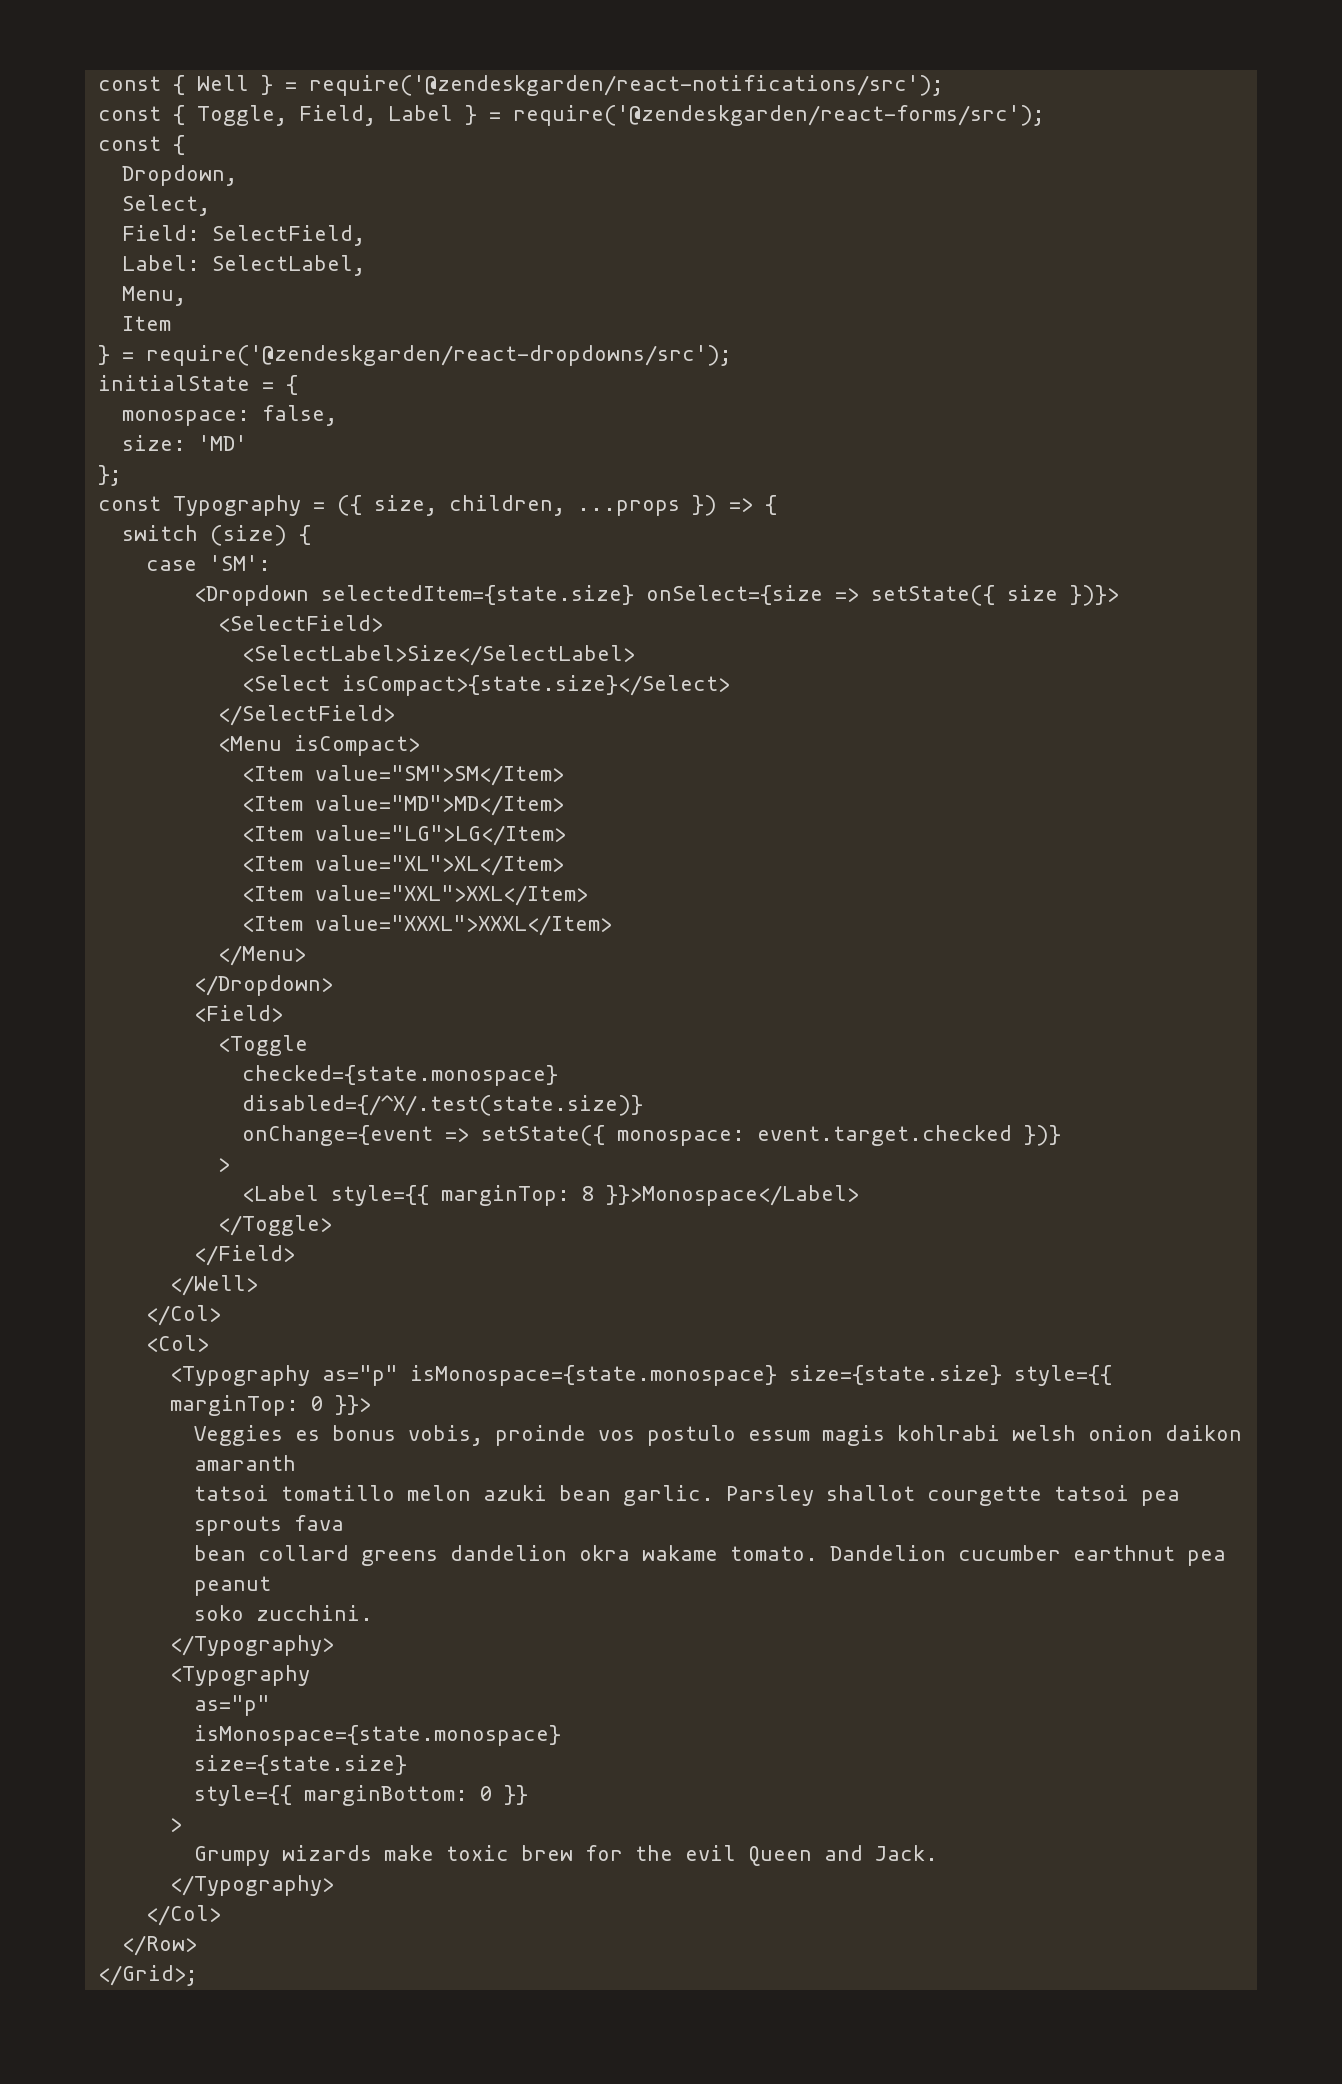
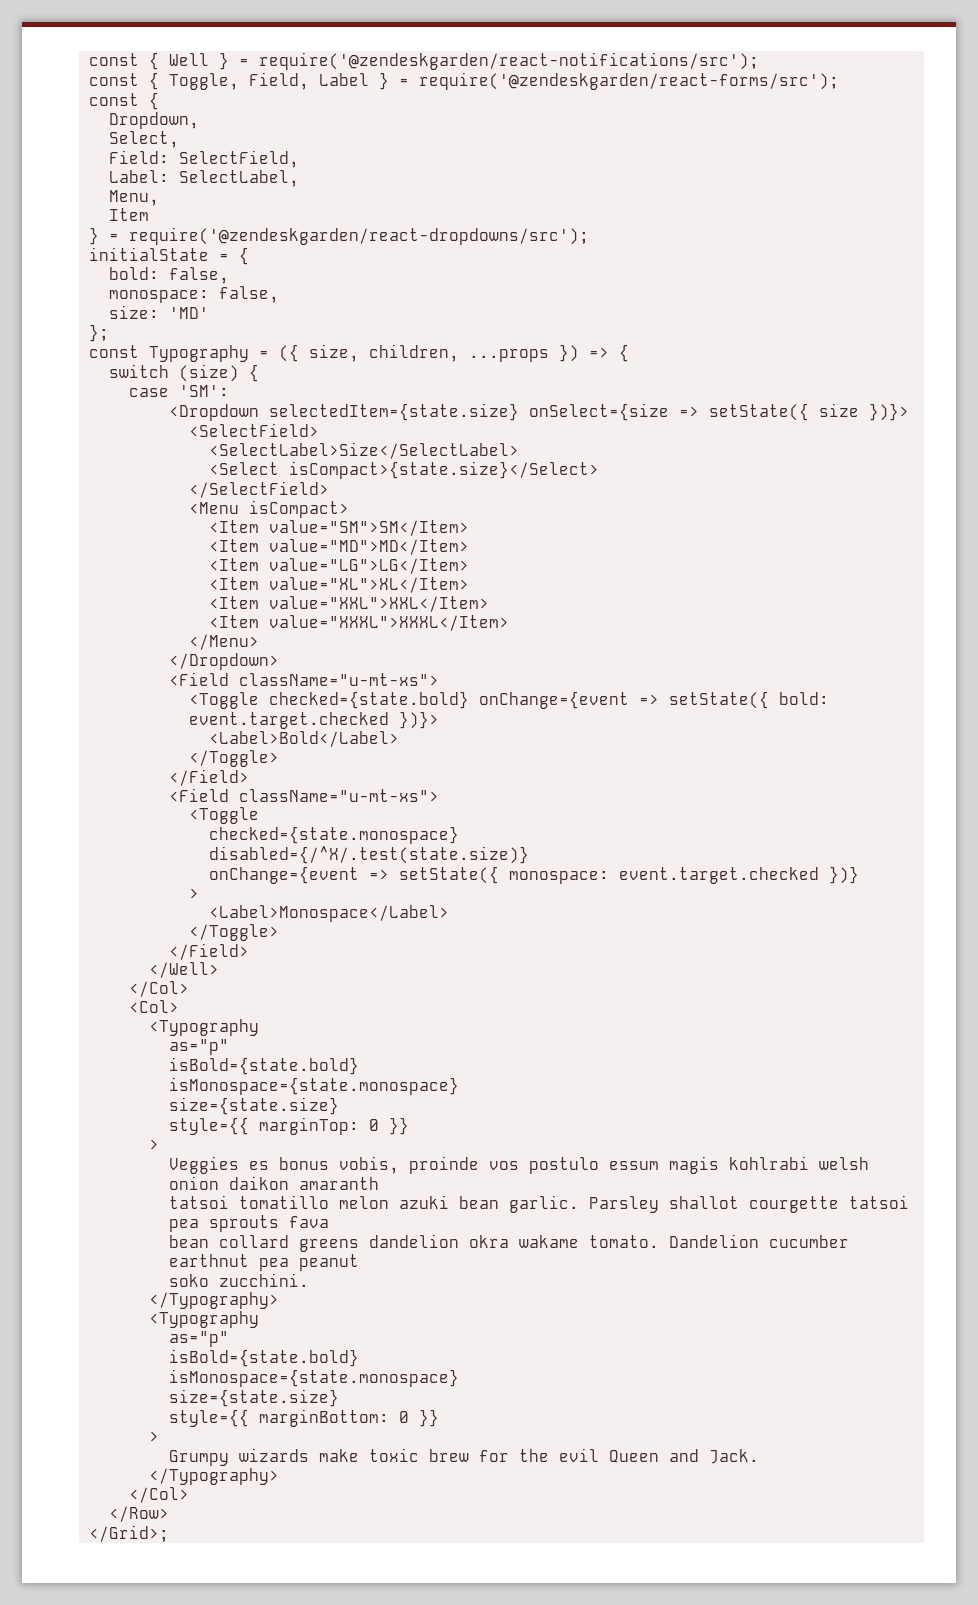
(298, 385) none -> [108,267,229,284] // bold: false,
[193,1005,283,1022] <Field> -> [168,672,439,686] [188,691,829,709] [188,711,439,729] [208,731,399,747] [188,750,279,767] [168,769,249,786] [168,788,439,802] <Field className="u-mt-xs"> // <Toggle checked={state.bold} onChange={event => setState({ bold: event.target.checked })}> // <Label>Bold</Label> // </Toggle> // </Field> // <Field className="u-mt-xs">
[241,1185,859,1206] <Label style={{ marginTop: 8 }}>Monospace</Label> -> [208,905,449,922] <Label>Monospace</Label>
[321,1365,1002,1386] as="p" isMonospace={state.monospace} size={state.size} -> [168,1039,229,1055] [168,1057,359,1075] [168,1077,459,1095] [168,1097,339,1115] // as="p" // isBold={state.bold} // isMonospace={state.monospace} // size={state.size} //
[334,1395,371,1415] }}> -> [388,1117,409,1135] [148,1139,159,1150] }} // >
(270, 1705) none -> [168,1349,359,1367] // isBold={state.bold}

